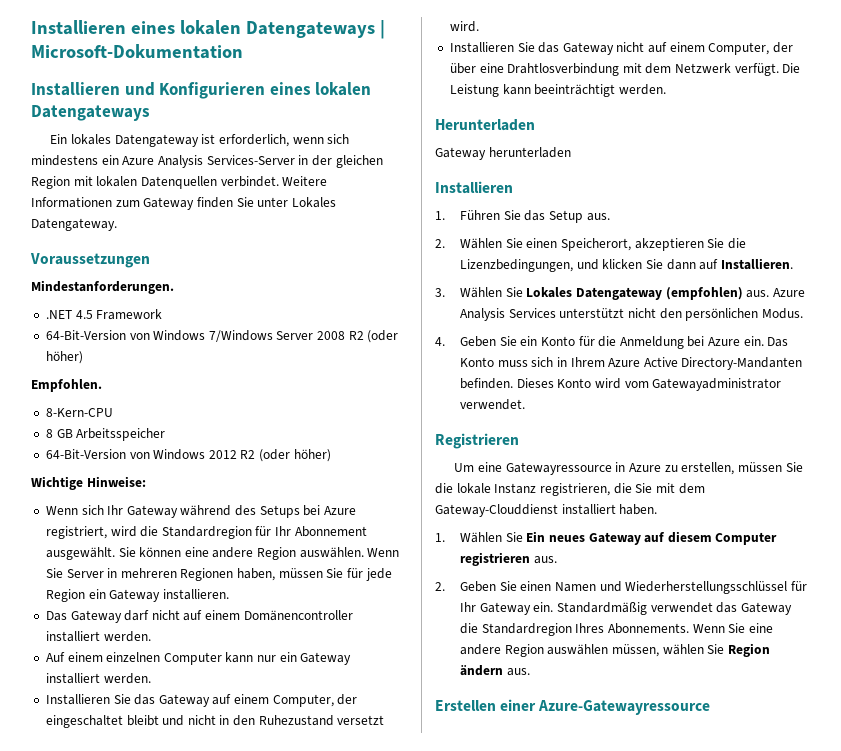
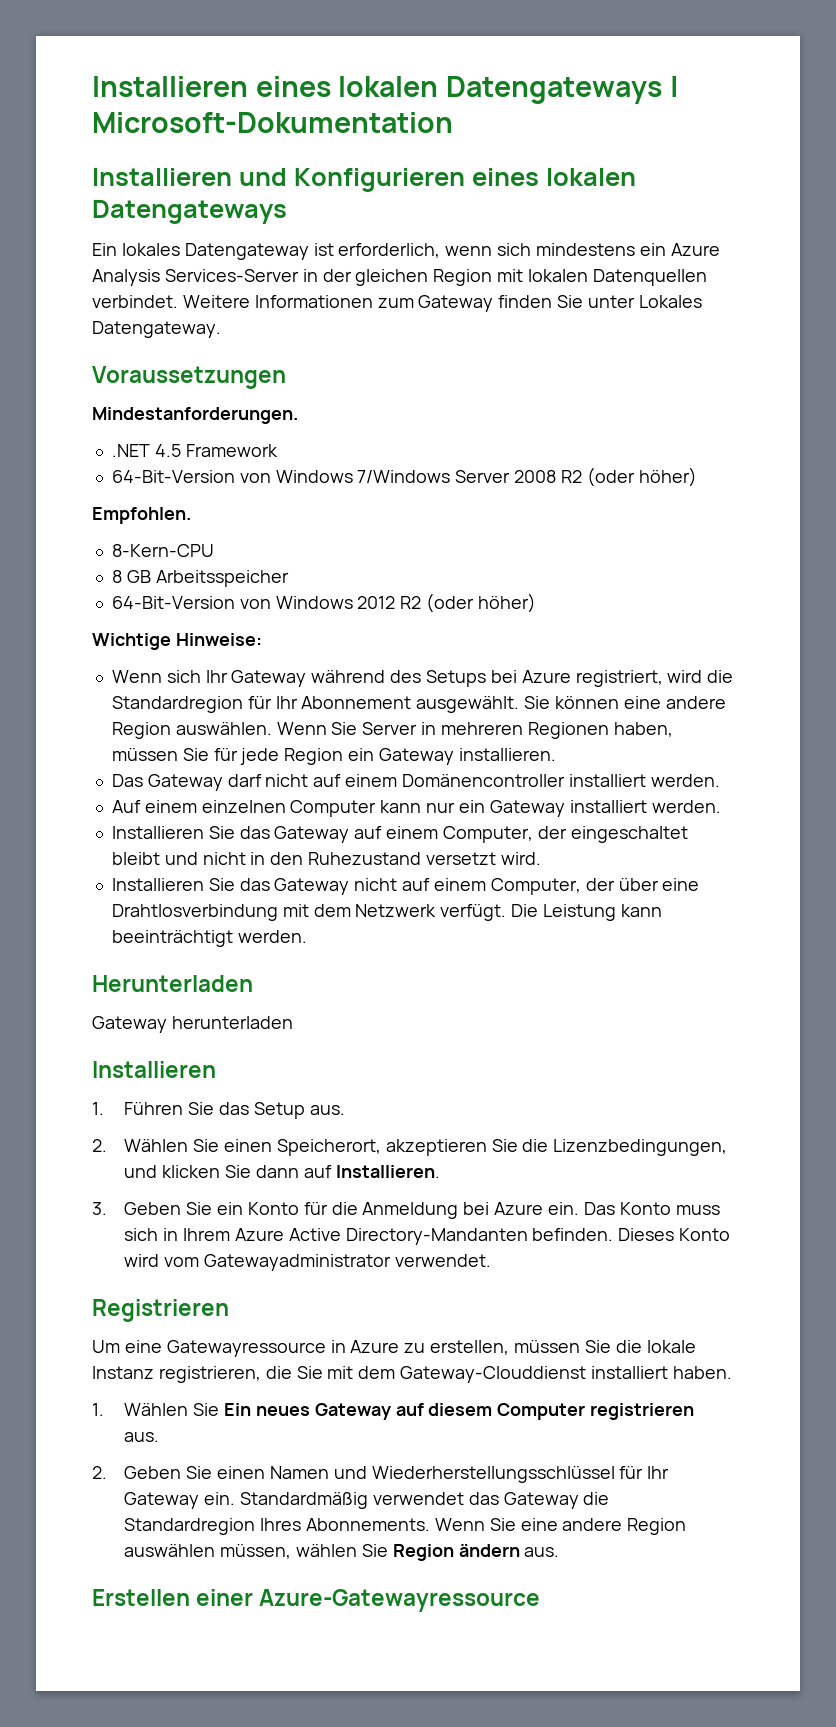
[459,287,805,300] [459,308,803,321] [435,337,445,346] Wählen Sie Lokales Datengateway (empfohlen) aus. Azure Analysis Services unterstützt nicht den persönlichen Modus. // 4. -> (107, 1208) none

